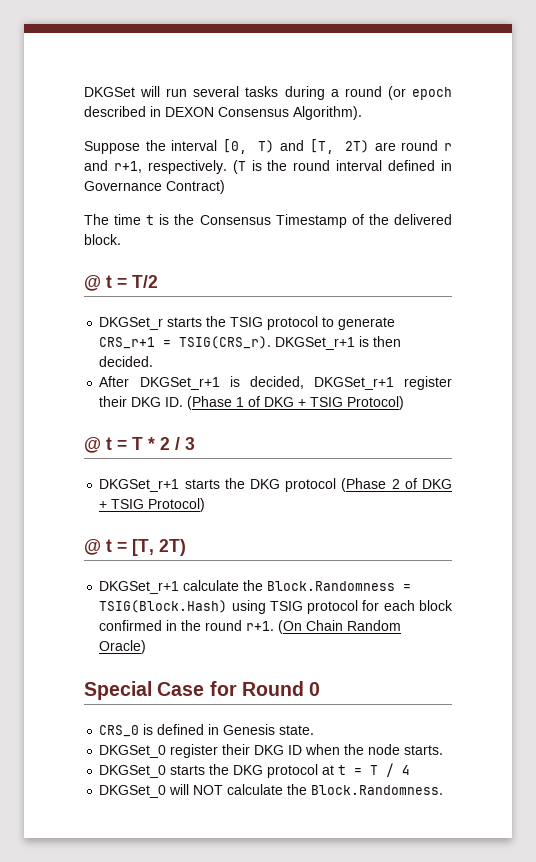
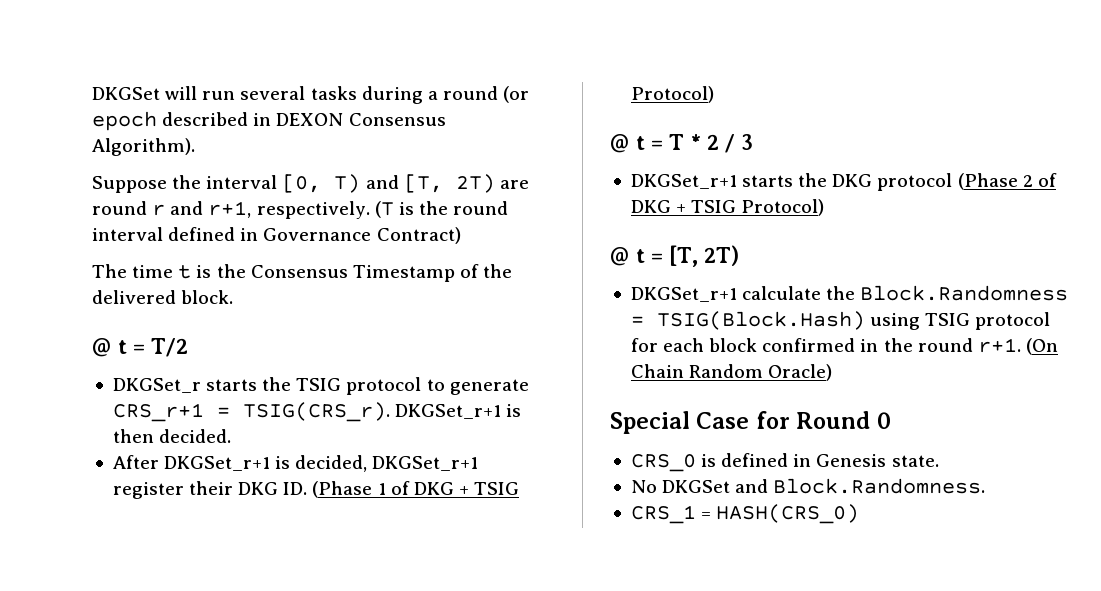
[99,744,444,758] [99,763,411,778] [99,784,444,798] DKGSet_0 register their DKG ID when the node starts. // DKGSet_0 starts the DKG protocol at t = T / 4 // DKGSet_0 will NOT calculate the Block.Randomness. -> [630,478,986,494] [630,504,860,524] No DKGSet and Block.Randomness. // CRS_1 = HASH(CRS_0)

